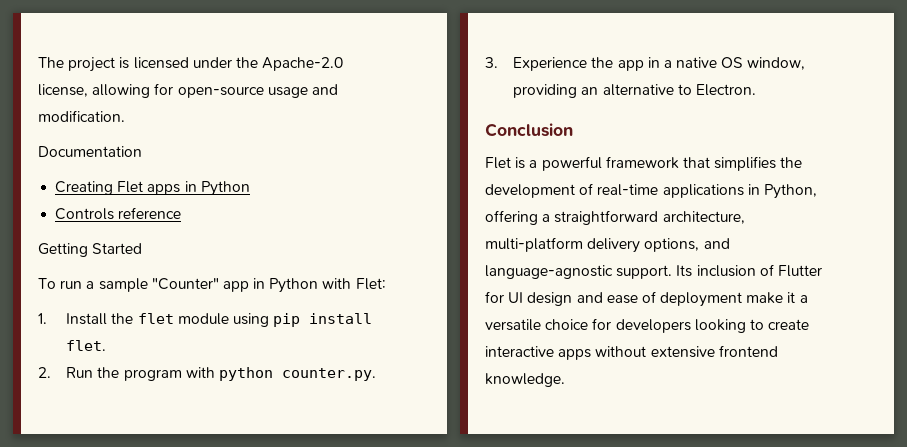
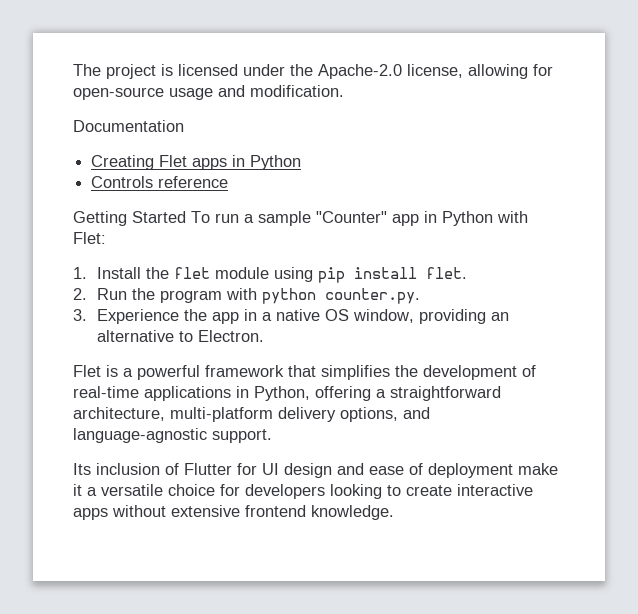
(143, 248) // -> (186, 217) none
[485,123,573,137] // Conclusion -> (264, 336) none
(673, 272) none -> (272, 436) //

